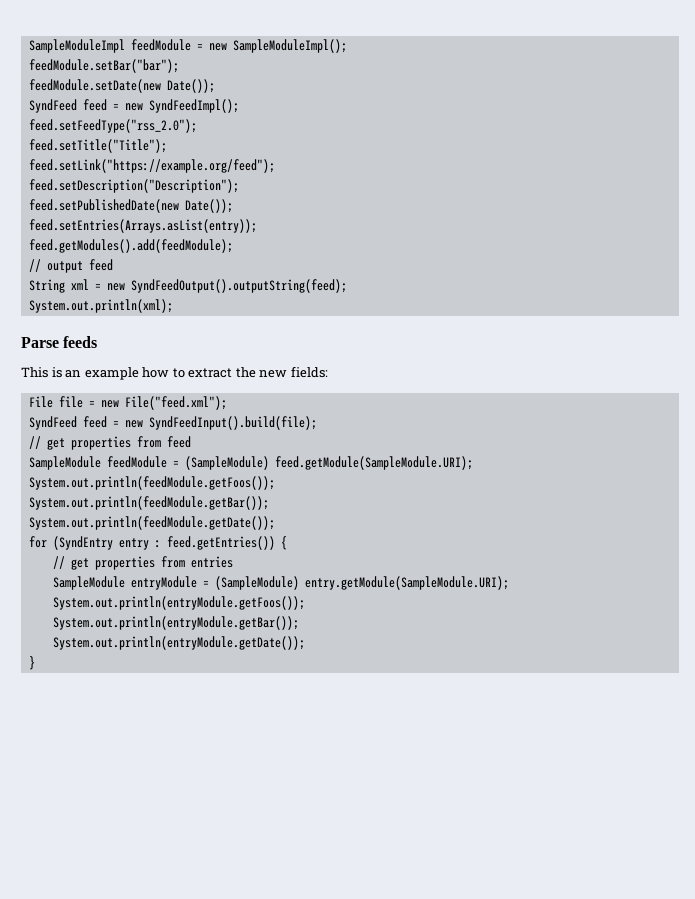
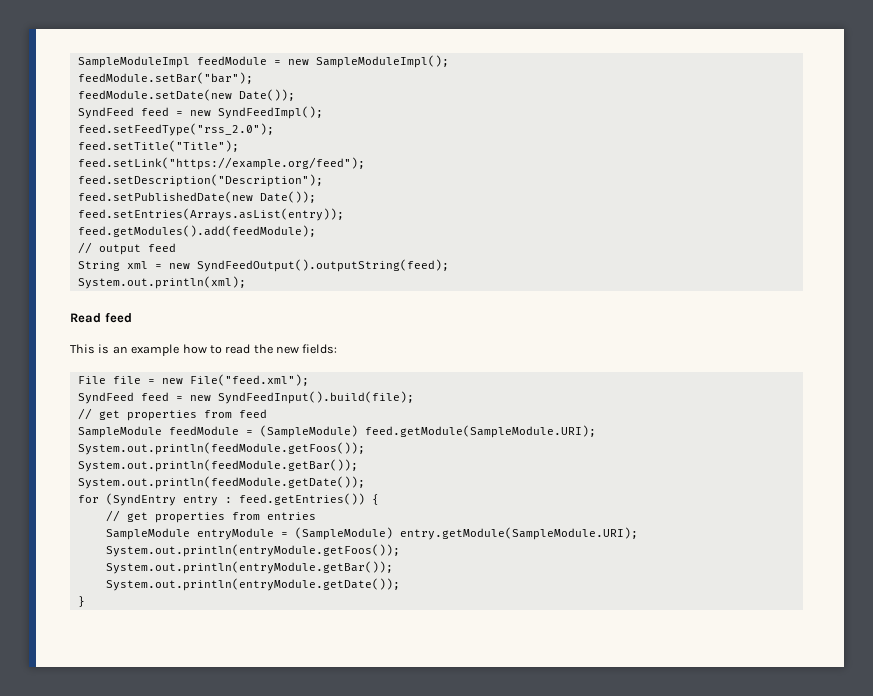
[21,336,98,348] Parse feeds -> [70,312,132,323] Read feed
[188,368,233,378] extract -> [225,344,251,354] read

